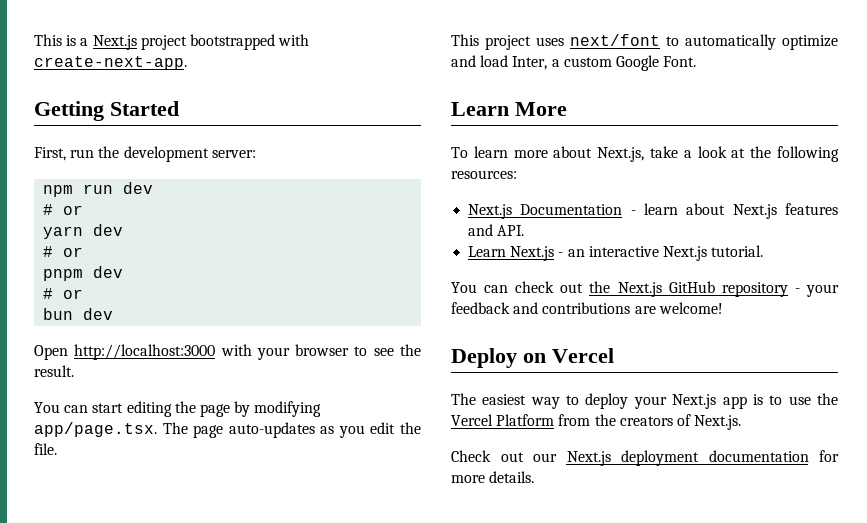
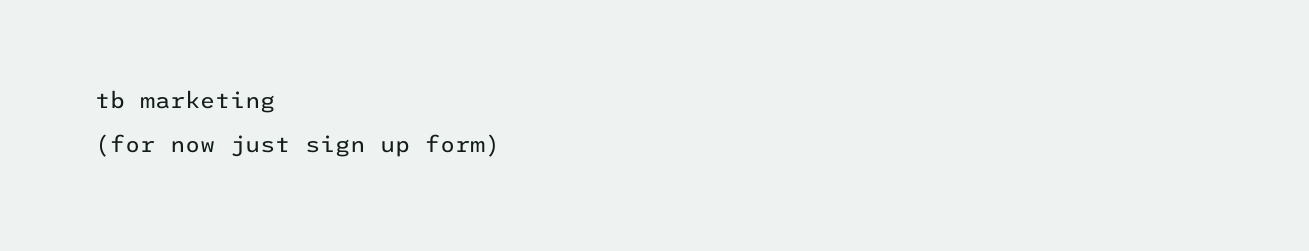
[34,34,310,50] [34,56,187,70] [34,101,179,121] [34,146,256,162] [43,182,154,197] [43,204,84,215] [43,224,124,239] [43,246,84,257] [43,266,124,281] [43,288,84,299] [43,308,114,320] [34,344,421,360] [34,365,74,377] [34,401,322,417] [34,422,421,438] [34,443,57,455] [451,34,838,50] [451,55,697,71] [451,102,567,116] [451,146,839,162] [451,170,517,179] [468,203,838,219] [468,224,525,236] [468,245,764,261] [451,281,839,297] [451,302,723,314] [451,348,614,368] [451,393,838,409] [451,414,742,430] [451,450,839,466] [451,471,535,483] This is a Next.js project bootstrapped with create-next-app. // Getting Started // First, run the development server: // npm run dev // # or // yarn dev // # or // pnpm dev // # or // bun dev // Open http://localhost:3000 with your browser to see the result. // You can start editing the page by modifying app/page.tsx. The page auto-updates as you edit the file. // This project uses next/font to automatically optimize and load Inter, a custom Google Font. // Learn More // To learn more about Next.js, take a look at the following resources: // Next.js Documentation - learn about Next.js features and API. // Learn Next.js - an interactive Next.js tutorial. // You can check out the Next.js GitHub repository - your feedback and contributions are welcome! // Deploy on Vercel // The easiest way to deploy your Next.js app is to use the Vercel Platform from the creators of Next.js. // Check out our Next.js deployment documentation for more details. -> [95,90,275,113] [95,134,500,157] tb marketing // (for now just sign up form)

